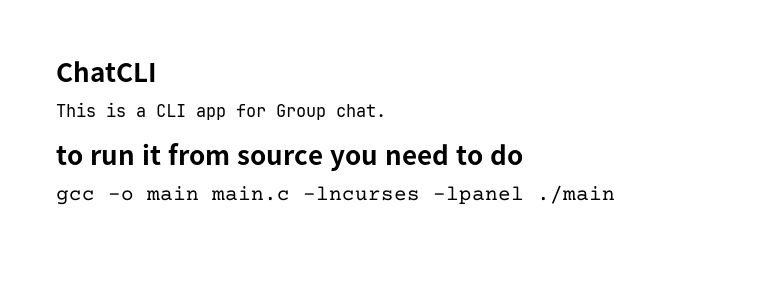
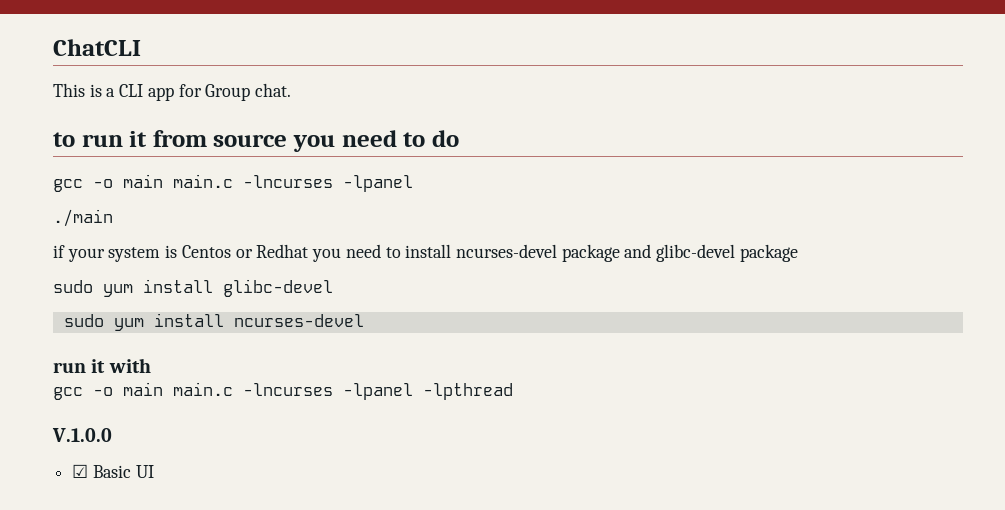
(524, 195) none -> (413, 183) //
(615, 194) none -> [53,244,798,262] [53,279,333,297] [63,313,364,331] [53,358,151,373] [53,382,513,400] [52,428,112,442] [72,464,154,478] // if your system is Centos or Redhat you need to install ncurses-devel package and glibc-devel package // sudo yum install glibc-devel // sudo yum install ncurses-devel // run it with // gcc -o main main.c -lncurses -lpanel -lpthread // V.1.0.0 // ☑ Basic UI

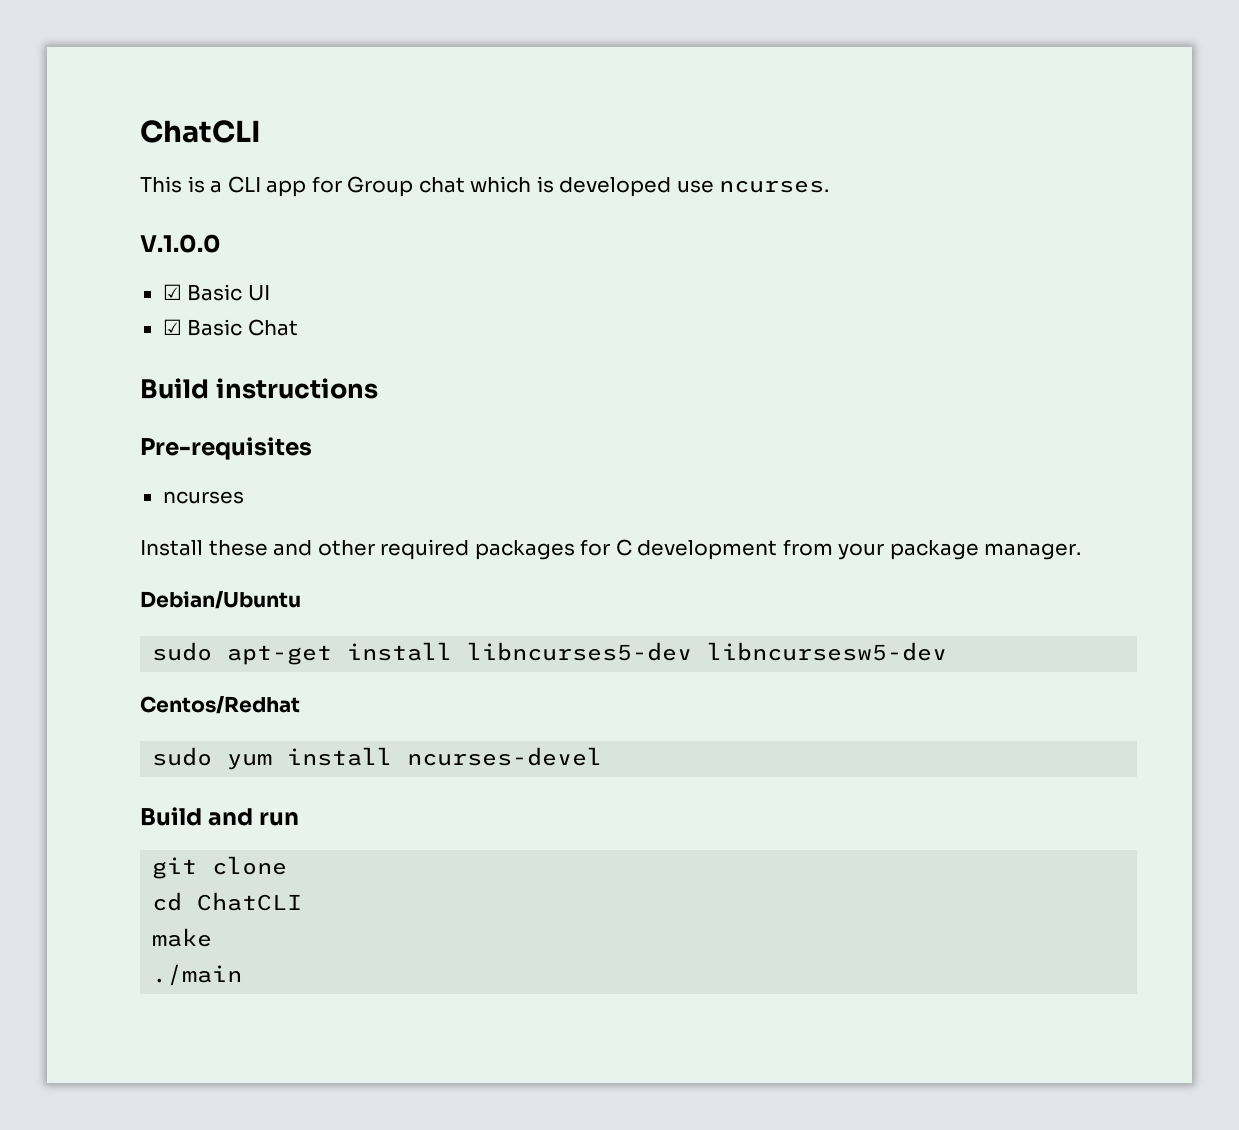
[255,83,292,97] [53,130,459,152] [53,174,413,192] [53,209,113,227] [53,244,798,262] [53,279,333,297] chat. // to run it from source you need to do // gcc -o main main.c -lncurses -lpanel // ./main // if your system is Centos or Redhat you need to install ncurses-devel package and glibc-devel package // sudo yum install glibc-devel -> [418,176,830,197] [140,234,221,253] [162,284,270,301] [162,319,298,336] [140,378,378,399] [140,437,312,460] [162,491,244,504] [140,539,1082,560] [140,591,301,609] [152,642,948,665] [140,696,300,714] chat which is developed use ncurses. // V.1.0.0 // ☑ Basic UI // ☑ Basic Chat // Build instructions // Pre-requisites // ncurses // Install these and other required packages for C development from your package manager. // Debian/Ubuntu // sudo apt-get install libncurses5-dev libncursesw5-dev // Centos/Redhat
[53,358,151,373] [53,382,513,400] [52,428,112,442] [72,464,154,478] run it with // gcc -o main main.c -lncurses -lpanel -lpthread // V.1.0.0 // ☑ Basic UI -> [140,807,300,826] [152,856,288,879] [152,892,303,911] [152,928,213,947] [152,964,243,986] Build and run // git clone // cd ChatCLI // make // ./main

